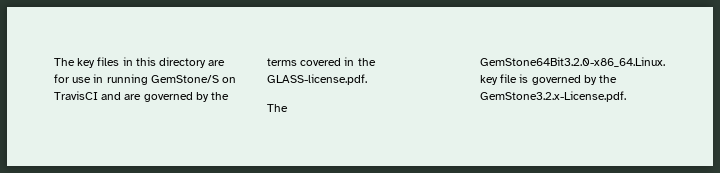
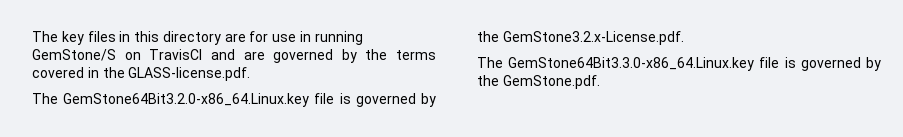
(626, 96) none -> [477,57,881,71] [477,75,600,89] // The GemStone64Bit3.3.0-x86_64.Linux.key file is governed by the GemStone.pdf.

